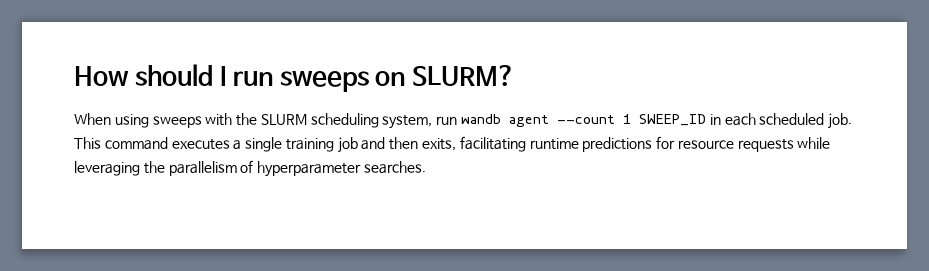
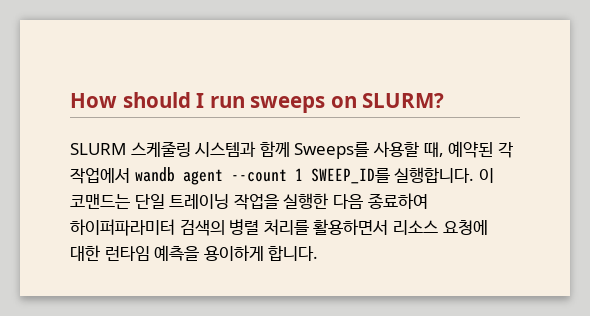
[74,113,853,129] [74,136,831,153] [74,160,426,177] When using sweeps with the SLURM scheduling system, run wandb agent --count 1 SWEEP_ID in each scheduled job. This command executes a single training job and then exits, facilitating runtime predictions for resource requests while leveraging the parallelism of hyperparameter searches. -> [70,141,513,159] [70,167,494,185] [70,193,428,210] [70,219,488,236] [70,245,319,261] SLURM 스케줄링 시스템과 함께 Sweeps를 사용할 때, 예약된 각 작업에서 wandb agent --count 1 SWEEP_ID를 실행합니다. 이 코맨드는 단일 트레이닝 작업을 실행한 다음 종료하여 하이퍼파라미터 검색의 병렬 처리를 활용하면서 리소스 요청에 대한 런타임 예측을 용이하게 합니다.

